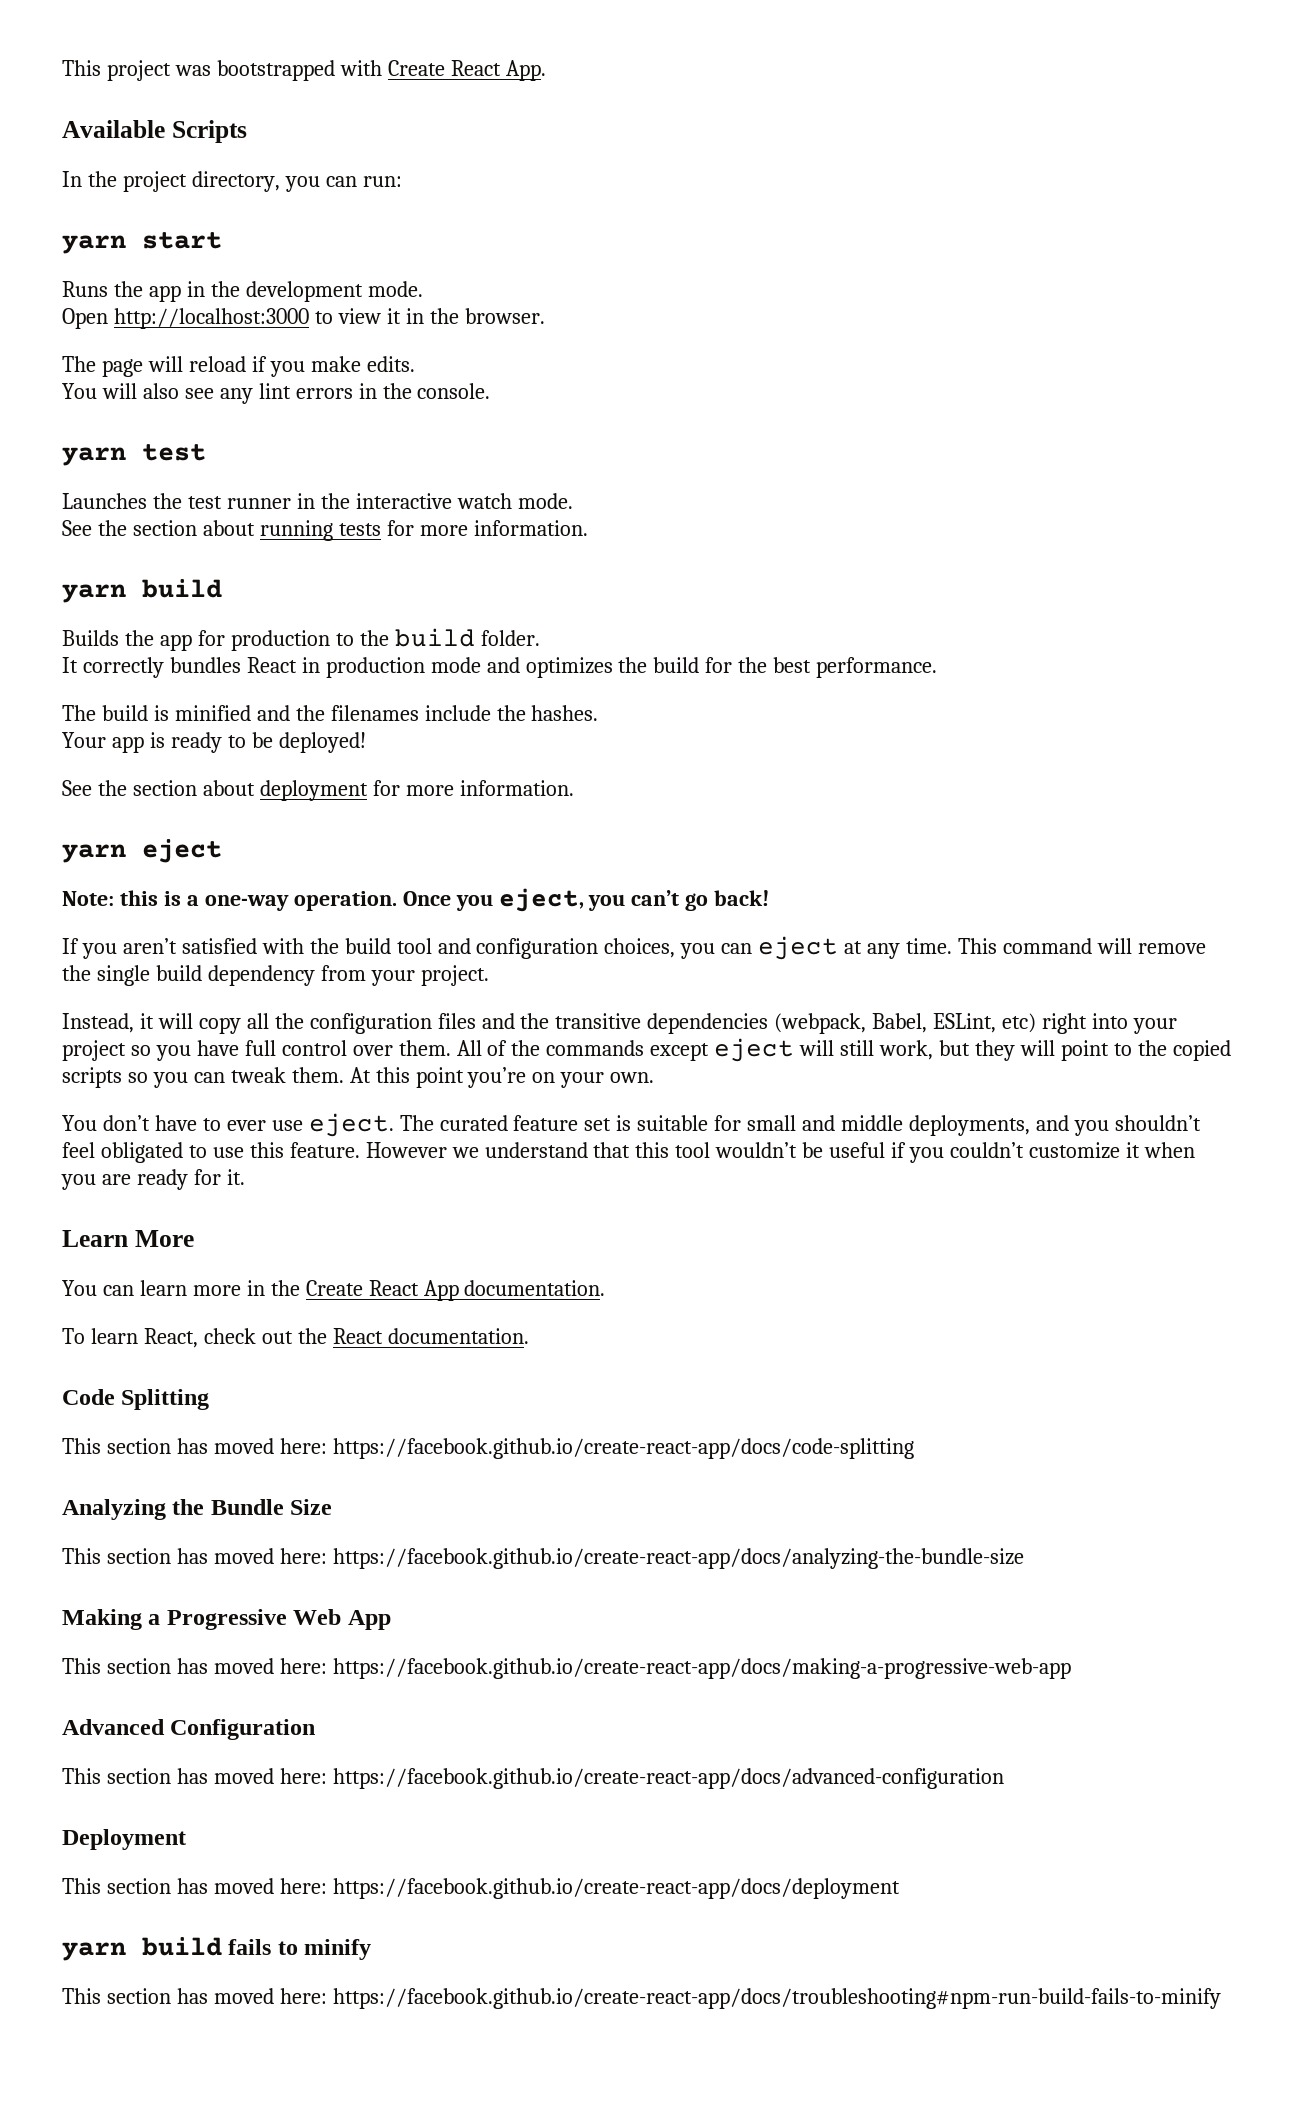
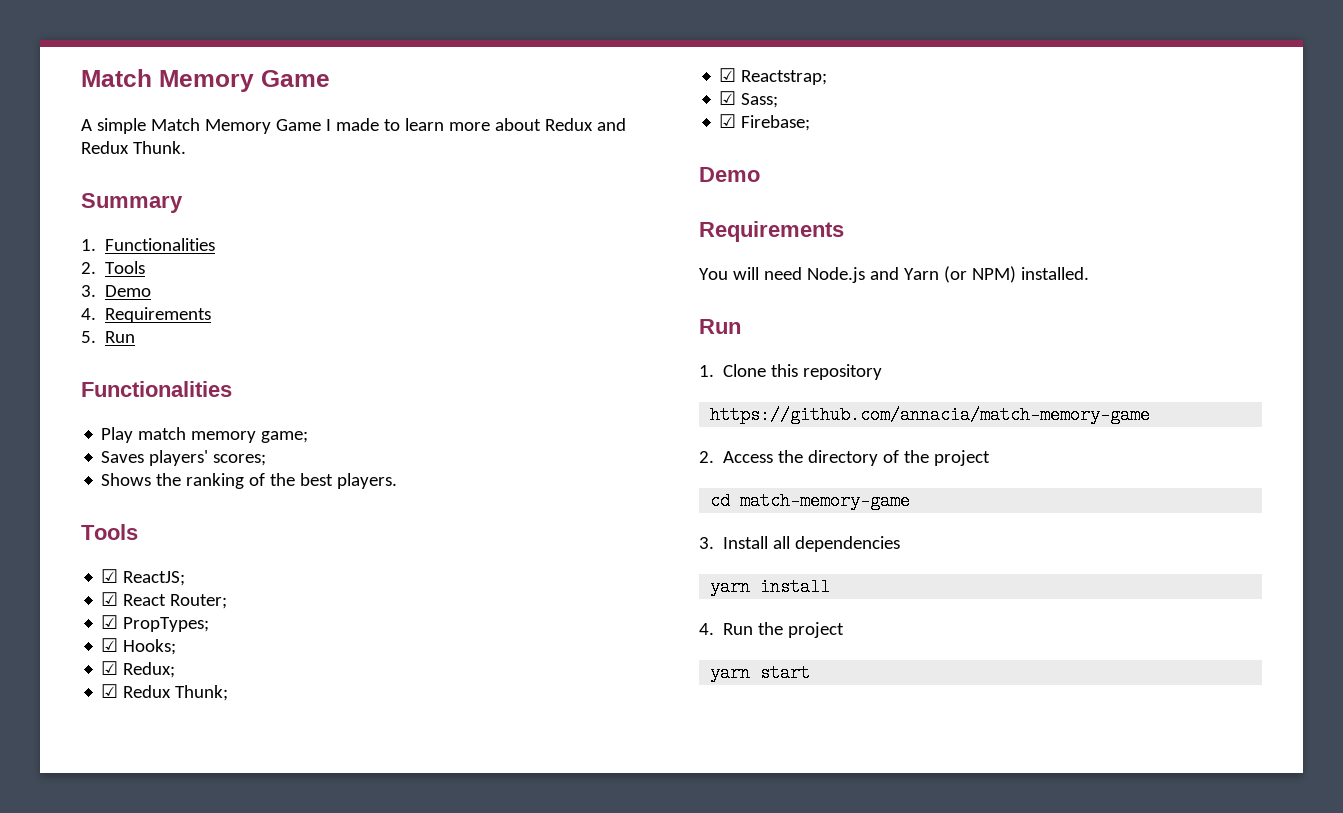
[62,60,546,81] [62,120,247,143] [62,171,402,192] [62,232,222,254] [62,281,423,302] [62,308,545,329] [62,356,415,377] [62,383,491,404] [62,444,206,466] [62,493,573,509] [62,520,588,541] [62,579,222,603] [62,628,540,651] [62,657,938,678] [62,705,599,721] [62,732,366,753] [62,780,574,801] [62,839,222,863] [62,888,770,912] [62,936,1206,960] [62,965,489,986] [62,1013,1177,1034] [62,1038,1231,1062] [62,1067,655,1088] [62,1113,1201,1137] [62,1142,1195,1163] [61,1169,245,1190] [62,1230,194,1247] [62,1280,606,1301] [62,1328,529,1348] [62,1389,210,1410] [62,1438,914,1459] [62,1499,333,1520] [62,1548,1024,1569] [62,1609,391,1630] [62,1658,1071,1679] [62,1719,316,1740] [62,1768,1004,1789] [62,1829,186,1850] [62,1878,900,1899] [62,1937,372,1961] [62,1988,1221,2009] This project was bootstrapped with Create React App. // Available Scripts // In the project directory, you can run: // yarn start // Runs the app in the development mode. // Open http://localhost:3000 to view it in the browser. // The page will reload if you make edits. // You will also see any lint errors in the console. // yarn test // Launches the test runner in the interactive watch mode. // See the section about running tests for more information. // yarn build // Builds the app for production to the build folder. // It correctly bundles React in production mode and optimizes the build for the best performance. // The build is minified and the filenames include the hashes. // Your app is ready to be deployed! // See the section about deployment for more information. // yarn eject // Note: this is a one-way operation. Once you eject, you can’t go back! // If you aren’t satisfied with the build tool and configuration choices, you can eject at any time. This command will remove the single build dependency from your project. // Instead, it will copy all the configuration files and the transitive dependencies (webpack, Babel, ESLint, etc) right into your project so you have full control over them. All of the commands except eject will still work, but they will point to the copied scripts so you can tweak them. At this point you’re on your own. // You don’t have to ever use eject. The curated feature set is suitable for small and middle deployments, and you shouldn’t feel obligated to use this feature. However we understand that this tool wouldn’t be useful if you couldn’t customize it when you are ready for it. // Learn More // You can learn more in the Create React App documentation. // To learn React, check out the React documentation. // Code Splitting // This section has moved here: https://facebook.github.io/create-react-app/docs/code-splitting // Analyzing the Bundle Size // This section has moved here: https://facebook.github.io/create-react-app/docs/analyzing-the-bundle-size // Making a Progressive Web App // This section has moved here: https://facebook.github.io/create-react-app/docs/making-a-progressive-web-app // Advanced Configuration // This section has moved here: https://facebook.github.io/create-react-app/docs/advanced-configuration // Deployment // This section has moved here: https://facebook.github.io/create-react-app/docs/deployment // yarn build fails to minify // This section has moved here: https://facebook.github.io/create-react-app/docs/troubleshooting#npm-run-build-fails-to-minify -> [81,69,330,92] [81,118,626,134] [81,141,186,154] [81,193,183,213] [81,238,216,251] [81,261,146,274] [81,285,152,297] [81,307,212,323] [81,331,136,343] [81,381,232,397] [101,427,309,443] [101,450,267,466] [101,473,398,489] [81,524,138,540] [101,569,186,586] [101,592,228,609] [101,615,210,632] [101,638,177,655] [101,661,176,678] [101,684,229,701] [719,68,828,85] [719,91,779,108] [719,114,811,131] [699,167,760,182] [699,221,844,242] [699,266,1089,283] [699,319,741,334] [699,364,883,380] [710,406,1151,424] [699,450,991,466] [710,492,911,510] [699,536,901,552] [710,578,831,596] [699,622,845,638] [710,664,811,682] Match Memory Game // A simple Match Memory Game I made to learn more about Redux and Redux Thunk. // Summary // 1. Functionalities // 2. Tools // 3. Demo // 4. Requirements // 5. Run // Functionalities // Play match memory game; // Saves players' scores; // Shows the ranking of the best players. // Tools // ☑ ReactJS; // ☑ React Router; // ☑ PropTypes; // ☑ Hooks; // ☑ Redux; // ☑ Redux Thunk; // ☑ Reactstrap; // ☑ Sass; // ☑ Firebase; // Demo // Requirements // You will need Node.js and Yarn (or NPM) installed. // Run // 1. Clone this repository // https://github.com/annacia/match-memory-game // 2. Access the directory of the project // cd match-memory-game // 3. Install all dependencies // yarn install // 4. Run the project // yarn start

